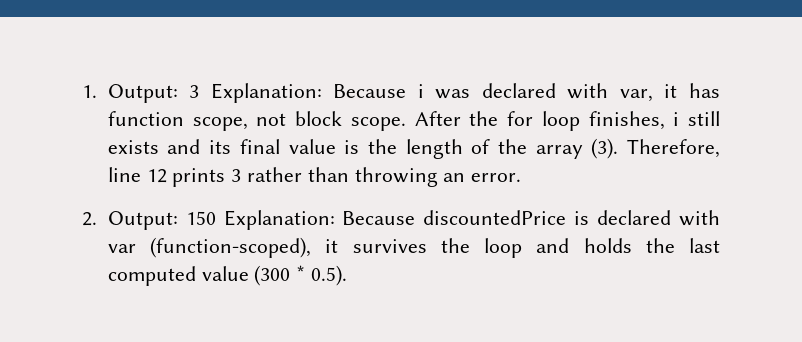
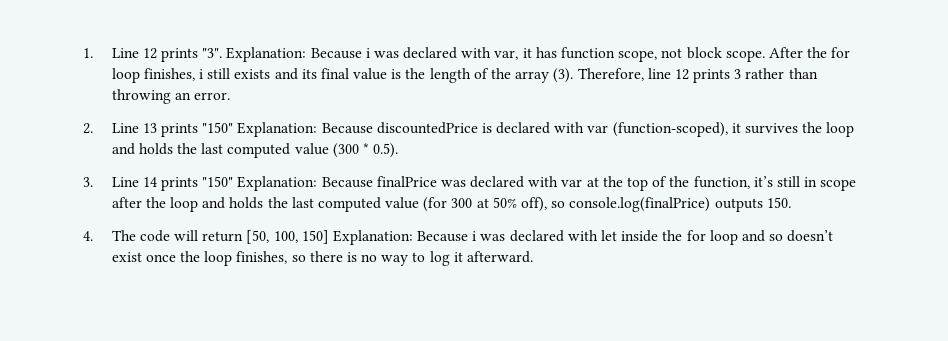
[107,84,200,103] Output: 3 -> [111,48,223,62] Line 12 prints "3".
[107,211,216,230] Output: 150 -> [111,122,234,137] Line 13 prints "150"
(347, 275) none -> [83,176,857,191] [111,197,791,212] [83,230,834,245] [111,251,534,266] // 3. Line 14 prints "150" Explanation: Because finalPrice was declared with var at the top of the function, it’s still in scope after the loop and holds the last computed value (for 300 at 50% off), so console.log(finalPrice) outputs 150. // 4. The code will return [50, 100, 150] Explanation: Because i was declared with let inside the for loop and so doesn’t exist once the loop finishes, so there is no way to log it afterward.

